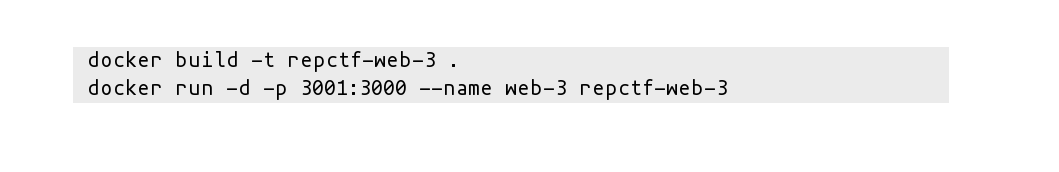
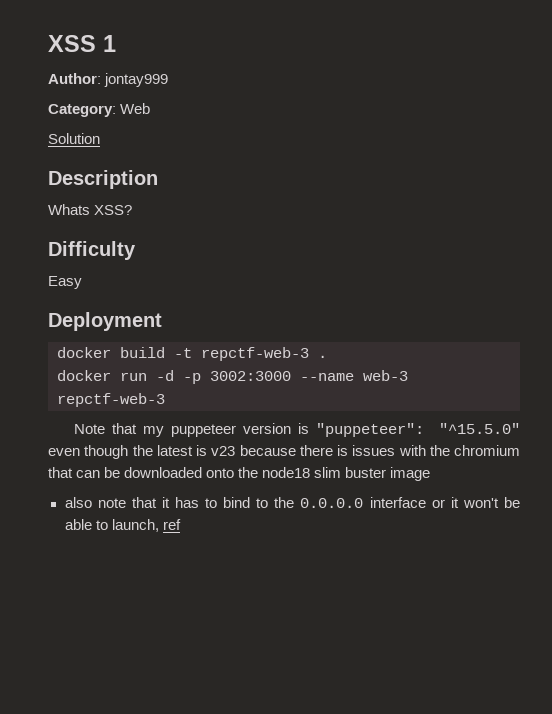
(86, 59) none -> [48,35,116,52] [48,73,169,87] [48,103,151,117] [48,133,100,144] [48,170,158,189] [48,204,133,215] [48,241,136,260] [48,276,82,289] [48,312,162,331] XSS 1 // Author: jontay999 // Category: Web // Solution // Description // Whats XSS? // Difficulty // Easy // Deployment //
[299,80,407,95] 3001:3000 -> [210,371,291,381] 3002:3000
(728, 89) none -> [74,423,520,437] [48,445,520,459] [48,467,431,481] [64,497,520,508] [64,519,181,532] // Note that my puppeteer version is "puppeteer": "^15.5.0" even though the latest is v23 because there is issues with the chromium that can be downloaded onto the node18 slim buster image // also note that it has to bind to the 0.0.0.0 interface or it won't be able to launch, ref

